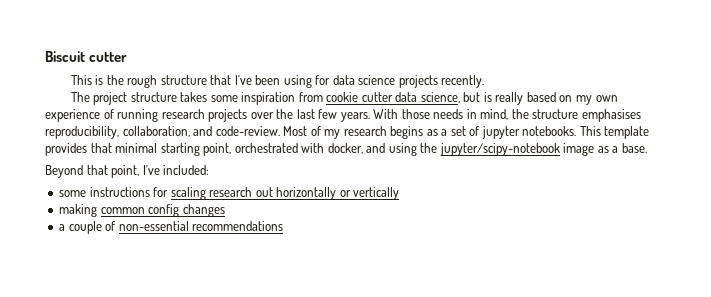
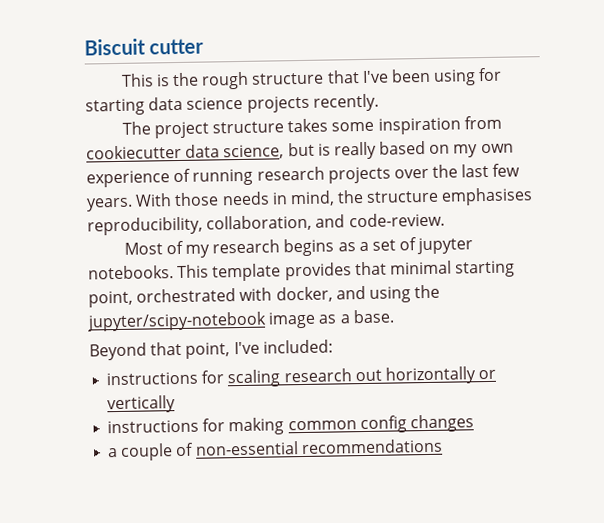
(331, 80) none -> [85,98,145,116] starting
[326,92,393,102] cookie cutter -> [86,144,182,160] cookiecutter
(280, 131) none -> (445, 220) //
[59,190,87,197] some -> (333, 346) none
(400, 193) none -> [107,418,226,434] instructions for

